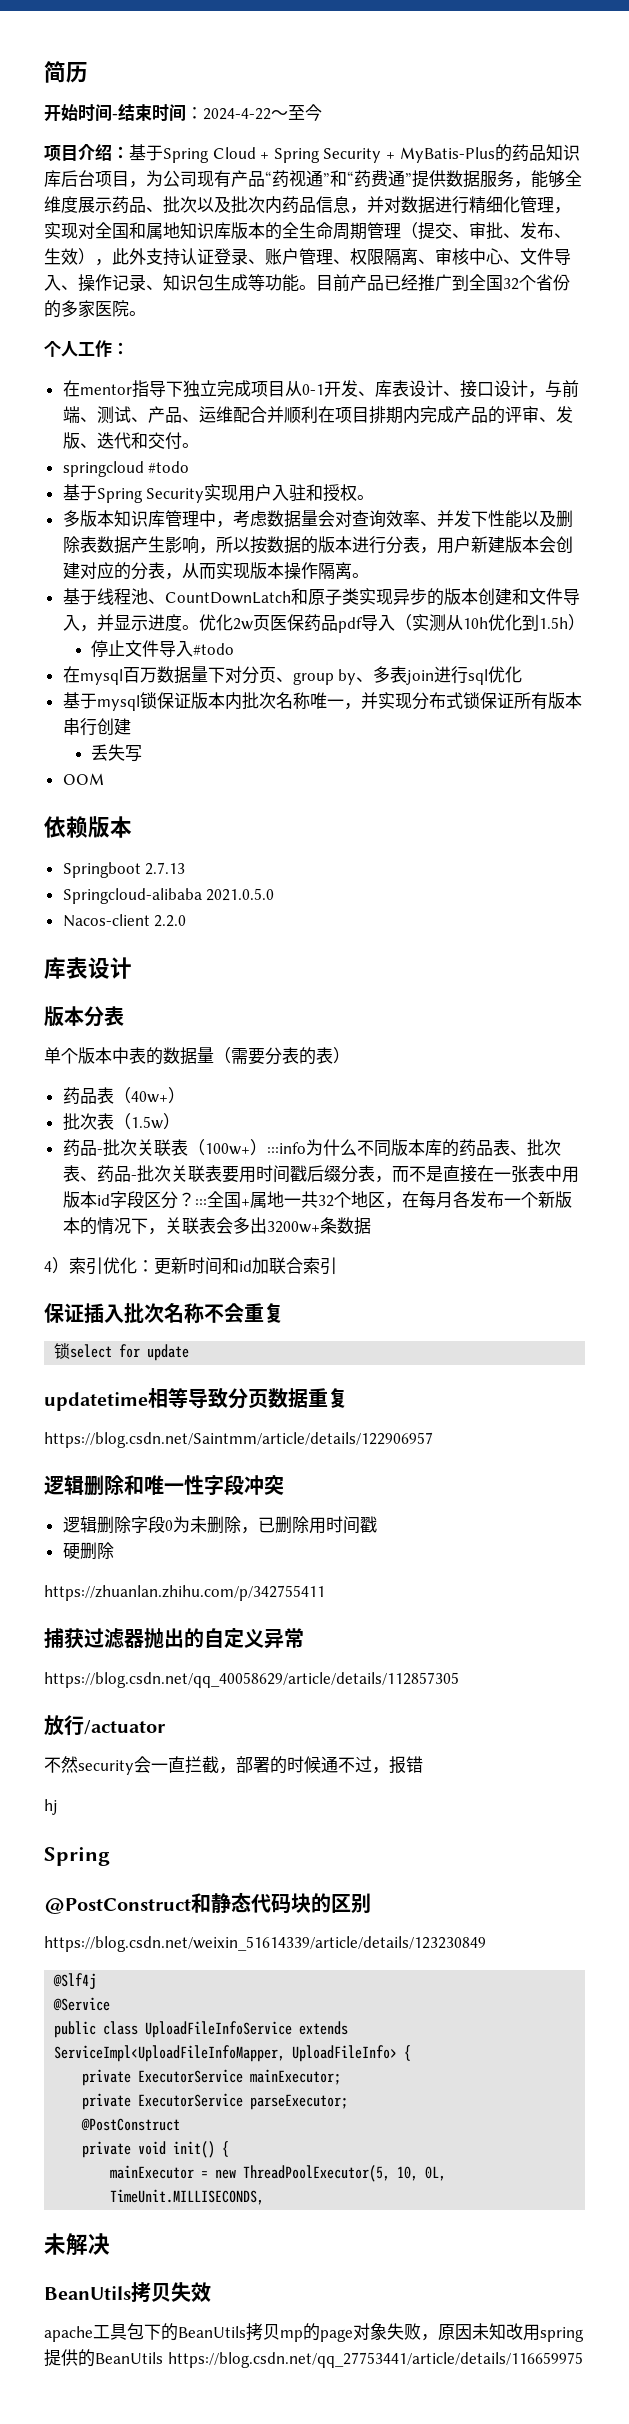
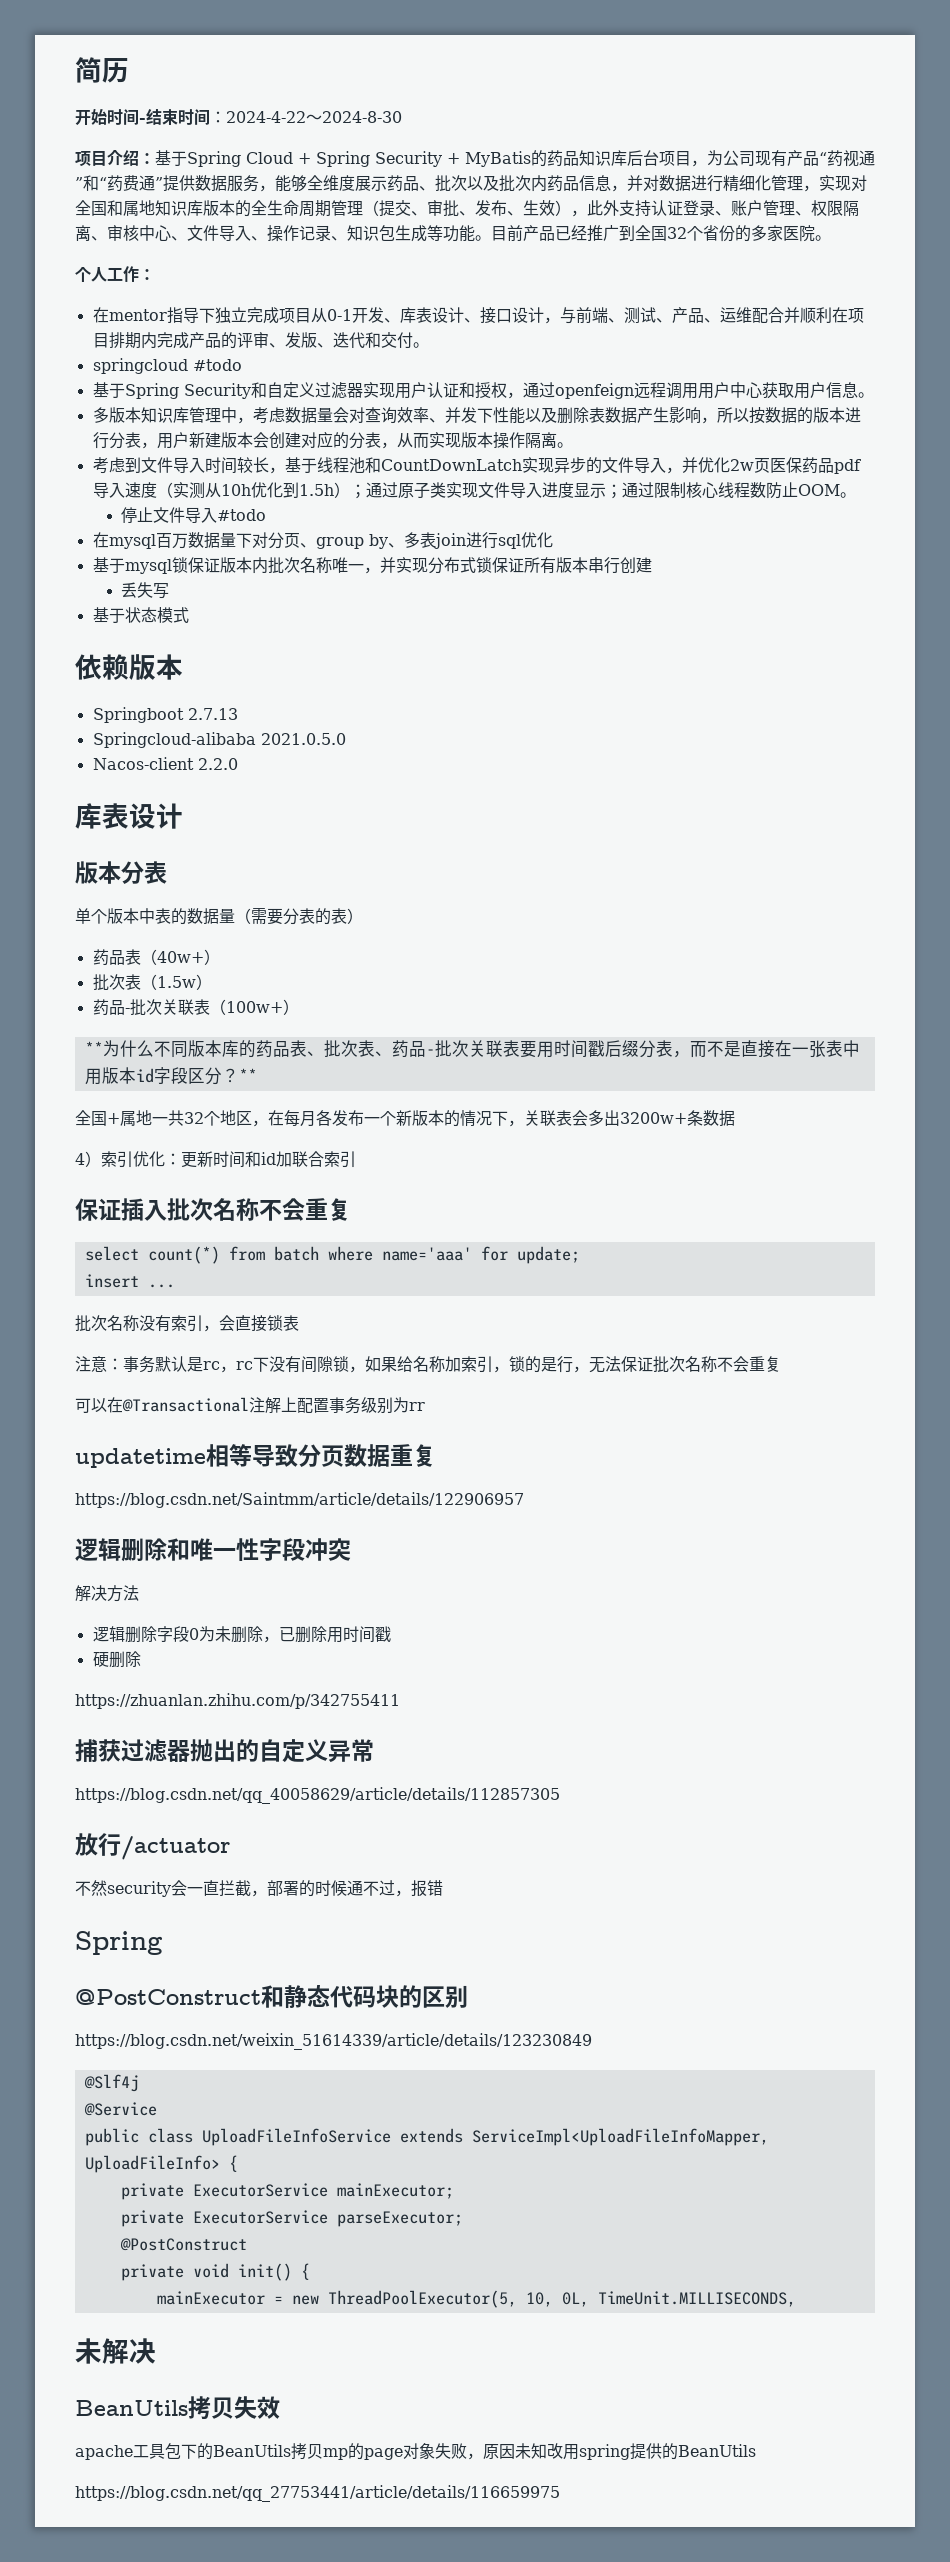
[288,104,322,121] 至今 -> [322,111,402,123] 2024-8-30
[399,147,495,163] MyBatis-Plus -> [465,151,531,167] MyBatis
[204,484,358,502] 实现用户入驻和授权 -> [250,382,858,399] 和自定义过滤器实现用户认证和授权，通过openfeign远程调用用户中心获取用户信息
[62,588,529,606] 基于线程池、CountDownLatch和原子类实现异步的版本创建和 -> [92,457,602,474] 考虑到文件导入时间较长，基于线程池和CountDownLatch实现异步的
[113,614,199,631] 显示进度。 -> (698, 465) none
(395, 623) none -> [124,482,157,498] 速度
(585, 622) none -> [349,482,856,499] ；通过原子类实现文件导入进度显示；通过限制核心线程数防止OOM。
[62,773,104,785] OOM -> [92,607,189,623] 基于状态模式
[266,1142,306,1154] :::info -> [84,1041,103,1055] // **
[194,1199,207,1206] ::: -> [238,1068,257,1082] ** //
[54,1343,190,1361] 锁select for update -> [84,1246,580,1264] [84,1274,175,1288] [75,1315,299,1332] [75,1356,781,1373] [75,1397,425,1414] select count(*) from batch where name='aaa' for update; // insert ... // 批次名称没有索引，会直接锁表 // 注意：事务默认是rc，rc下没有间隙锁，如果给名称加索引，锁的是行，无法保证批次名称不会重复 // 可以在@Transactional注解上配置事务级别为rr
(284, 1485) none -> [75,1585,139,1602] // 解决方法
[44,1799,58,1815] // hj -> (443, 1888) none
(163, 2358) none -> (756, 2450) //

